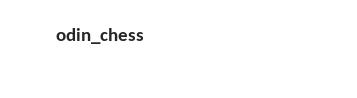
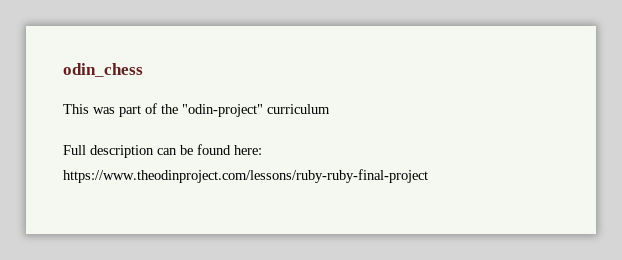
(144, 36) none -> [63,103,330,117] [63,144,262,158] [63,169,428,183] // This was part of the "odin-project" curriculum // Full description can be found here: https://www.theodinproject.com/lessons/ruby-ruby-final-project

